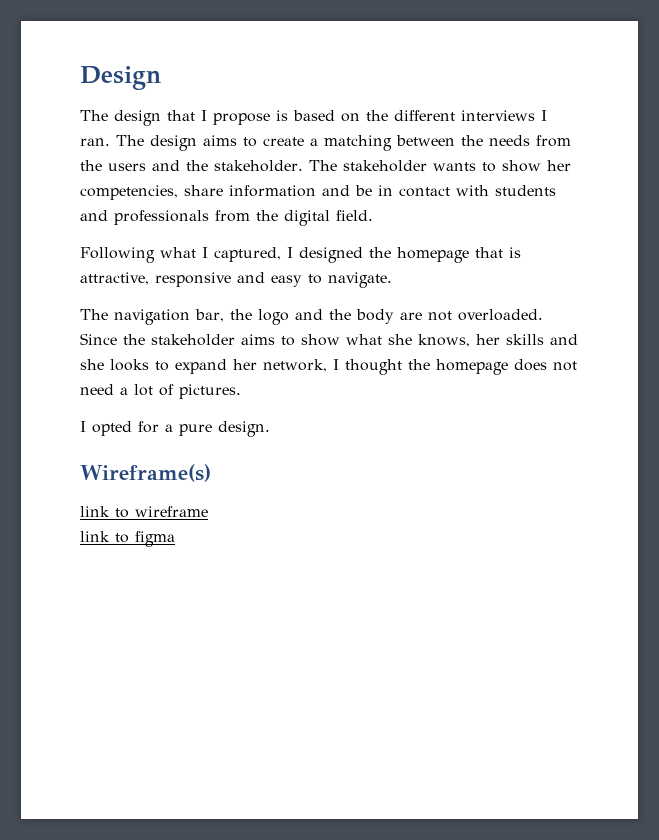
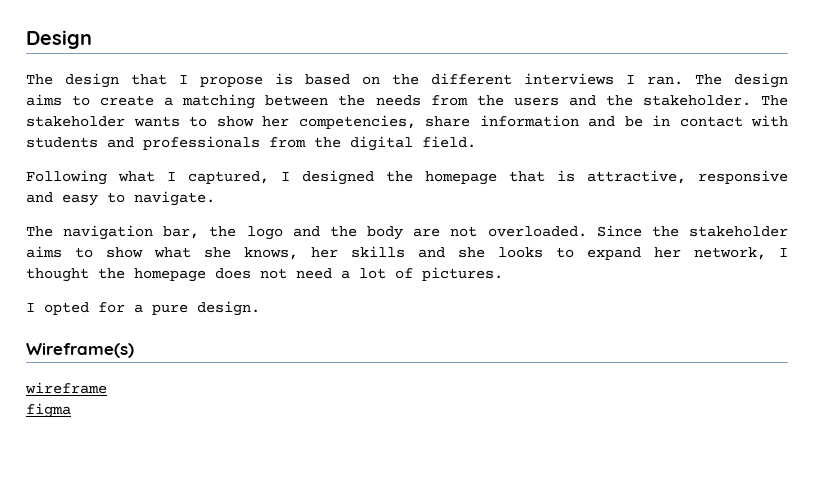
[80,506,129,518] link to -> (134, 350) none
[80,531,129,543] link to -> (107, 388) none

